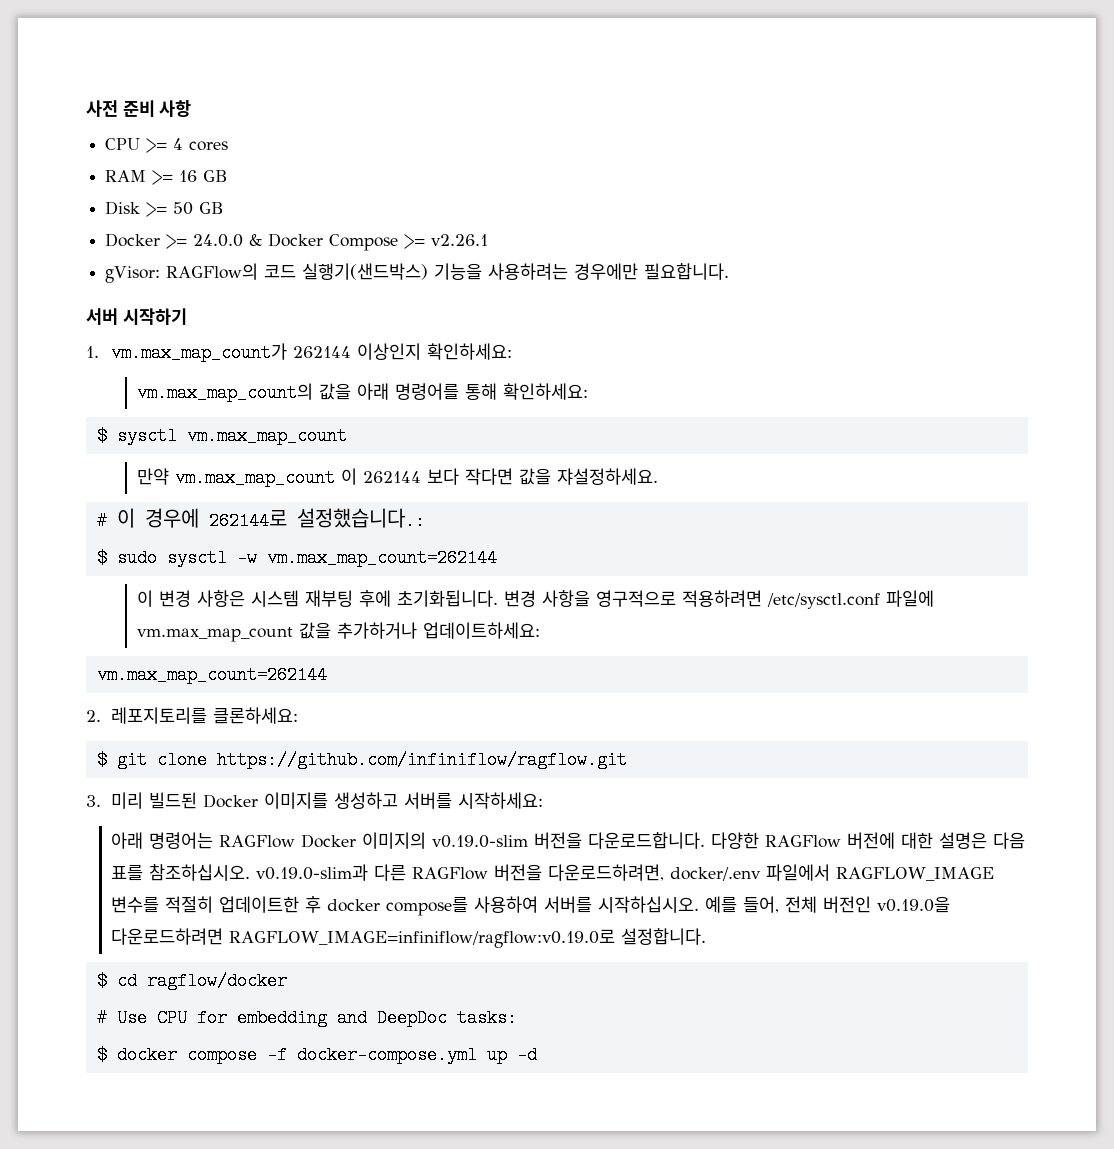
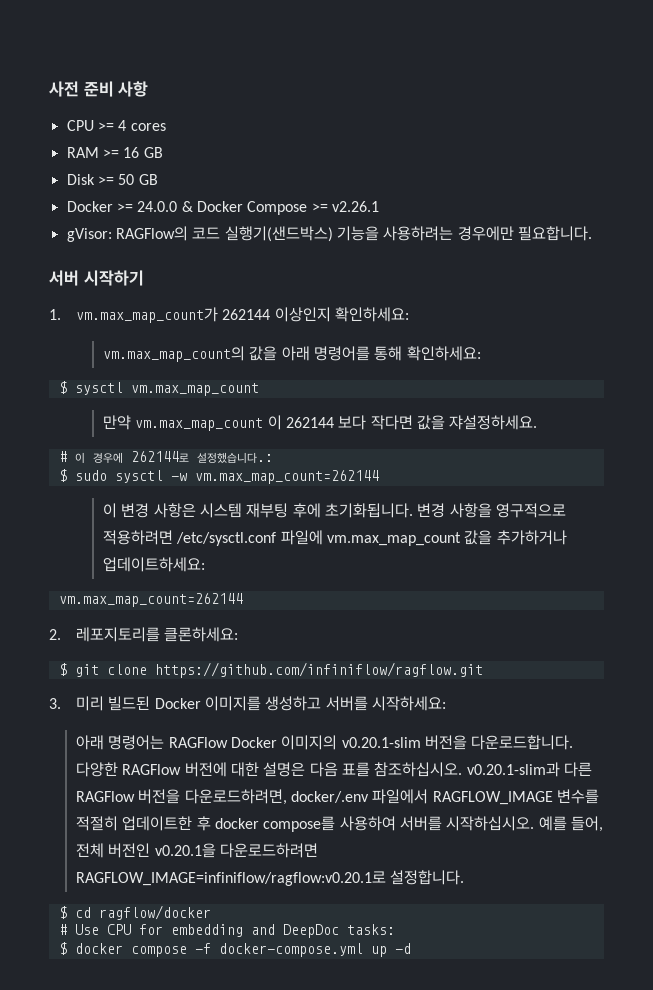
[432,835,529,848] v0.19.0-slim -> [341,737,421,748] v0.20.1-slim
[256,864,369,881] v0.19.0-slim과 -> [466,762,560,777] v0.20.1-slim과
[877,896,951,913] [111,928,616,948] v0.19.0을 다운로드하려면 RAGFLOW_IMAGE=infiniflow/ragflow:v0.19.0로 -> [154,843,319,858] [76,871,387,886] v0.20.1을 다운로드하려면 RAGFLOW_IMAGE=infiniflow/ragflow:v0.20.1로

